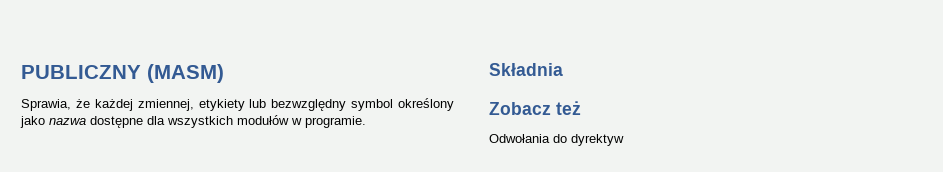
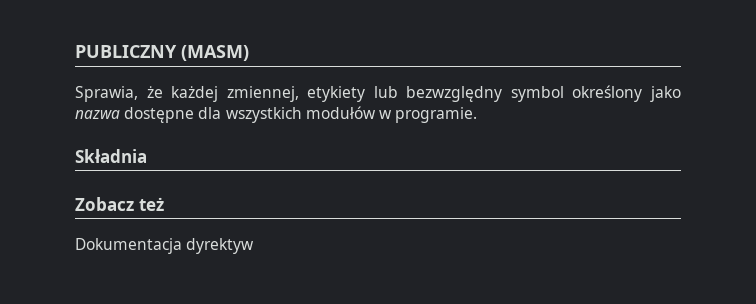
[489,134,567,143] Odwołania do -> [75,238,182,254] Dokumentacja

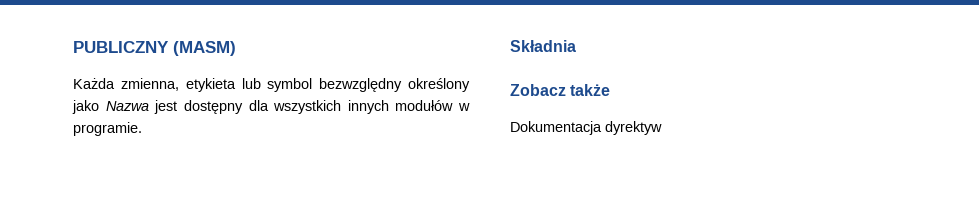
[75,85,681,102] [75,107,195,123] Sprawia, że każdej zmiennej, etykiety lub bezwzględny symbol określony jako nazwa dostępne -> [73,78,471,92] [72,100,243,114] Każda zmienna, etykieta lub symbol bezwzględny określony jako Nazwa jest dostępny
(302, 115) none -> [347,100,389,114] innych
[138,197,164,211] też -> [570,84,611,96] także

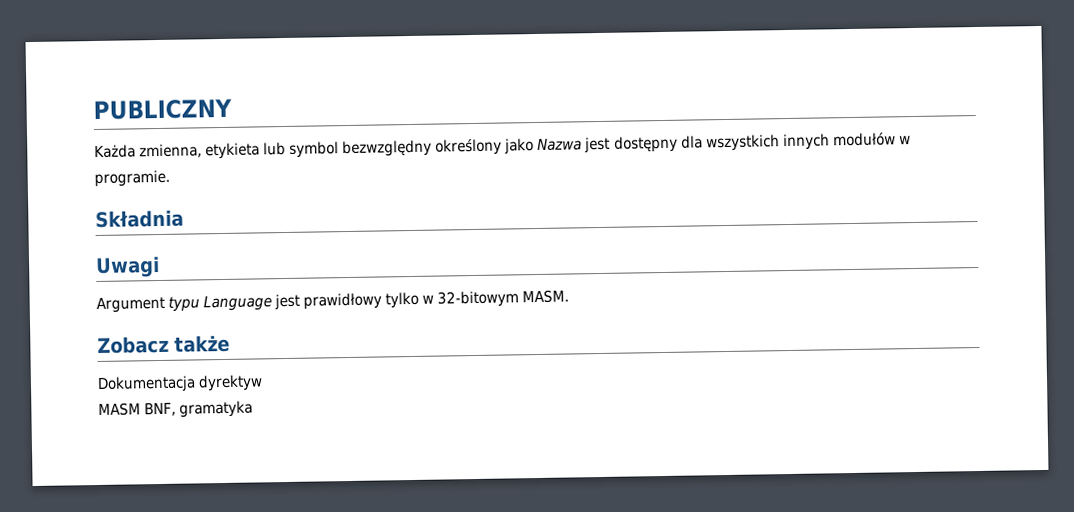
[173,41,236,56] (MASM) -> (232, 109) none
(576, 46) none -> [95,256,160,279] [96,289,570,313] // Uwagi // Argument typu Language jest prawidłowy tylko w 32-bitowym MASM.
(662, 128) none -> [98,400,254,418] // MASM BNF, gramatyka

